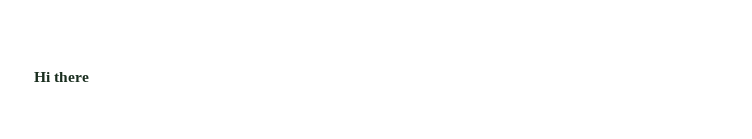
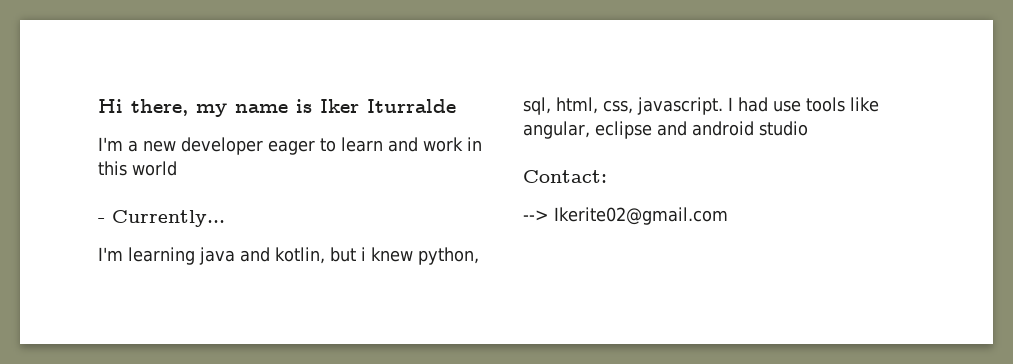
[54,72,90,82] there -> [131,99,456,117] [98,137,482,155] [98,161,177,176] [98,210,225,227] [98,247,479,265] [523,97,879,115] [523,121,808,139] [523,170,607,183] [523,207,728,225] there, my name is Iker Iturralde // I'm a new developer eager to learn and work in this world // - Currently... // I'm learning java and kotlin, but i knew python, sql, html, css, javascript. I had use tools like angular, eclipse and android studio // Contact: // --> Ikerite02@gmail.com

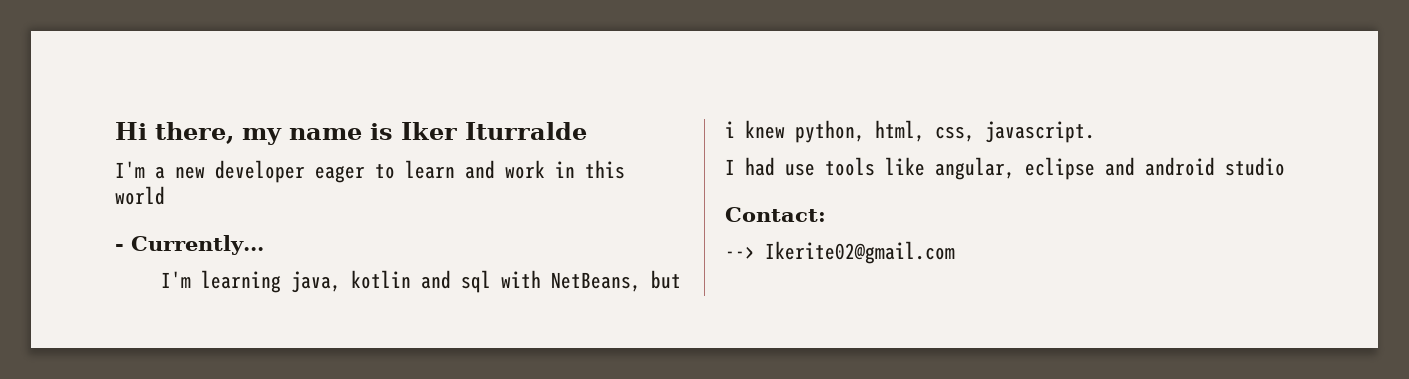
[199,247,325,265] java and kotlin, -> [290,270,641,293] java, kotlin and sql with NetBeans,
[523,97,551,115] sql, -> (865, 131) none
(723, 106) none -> (1095, 132) //

